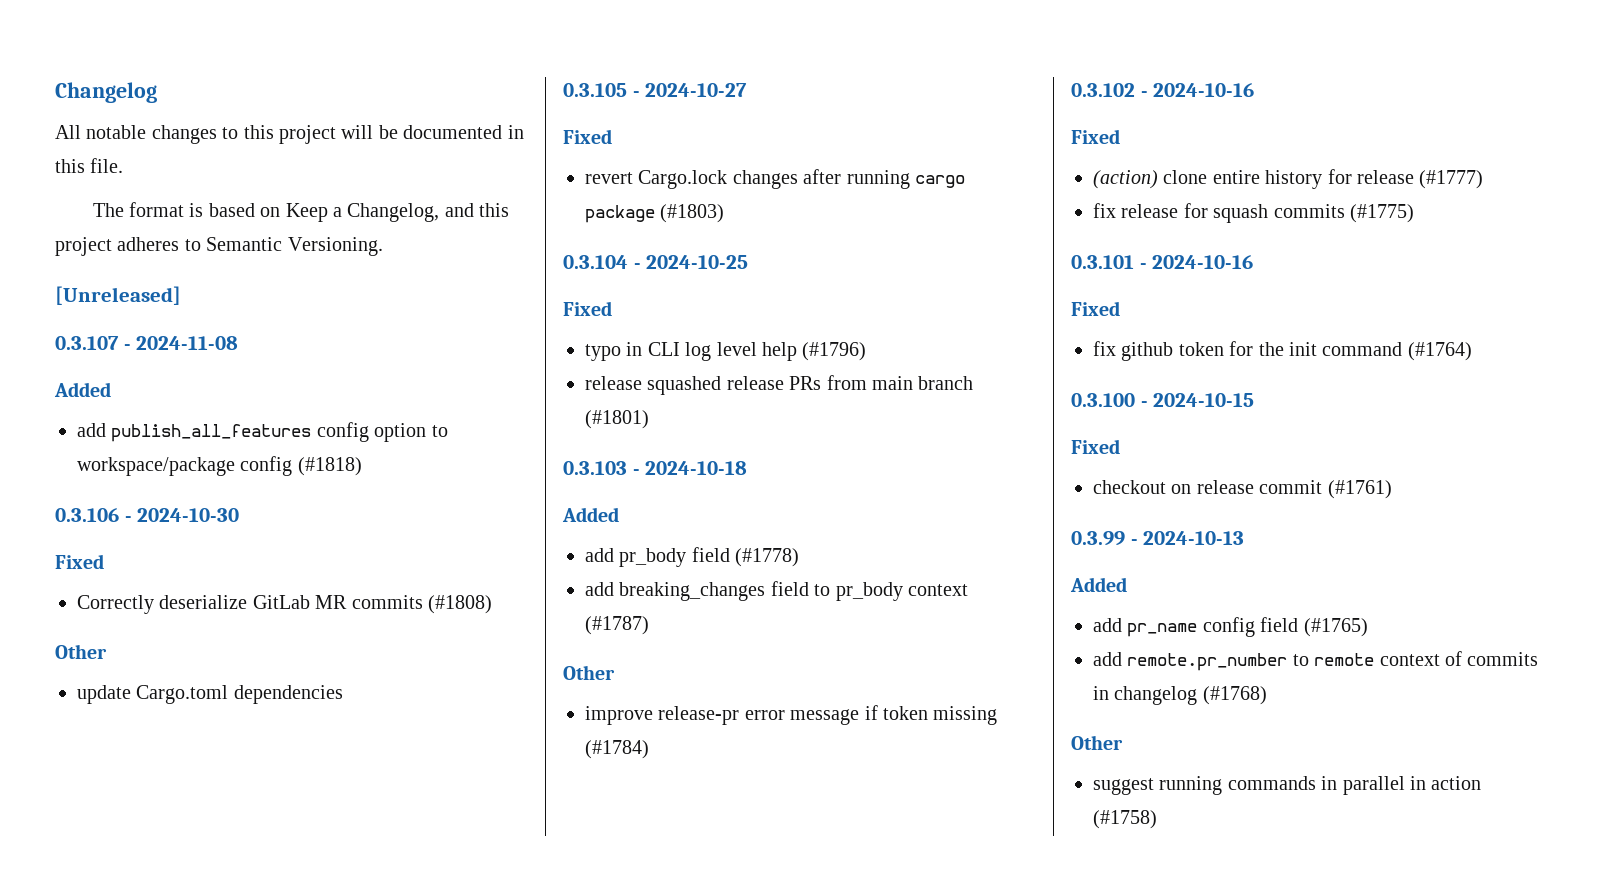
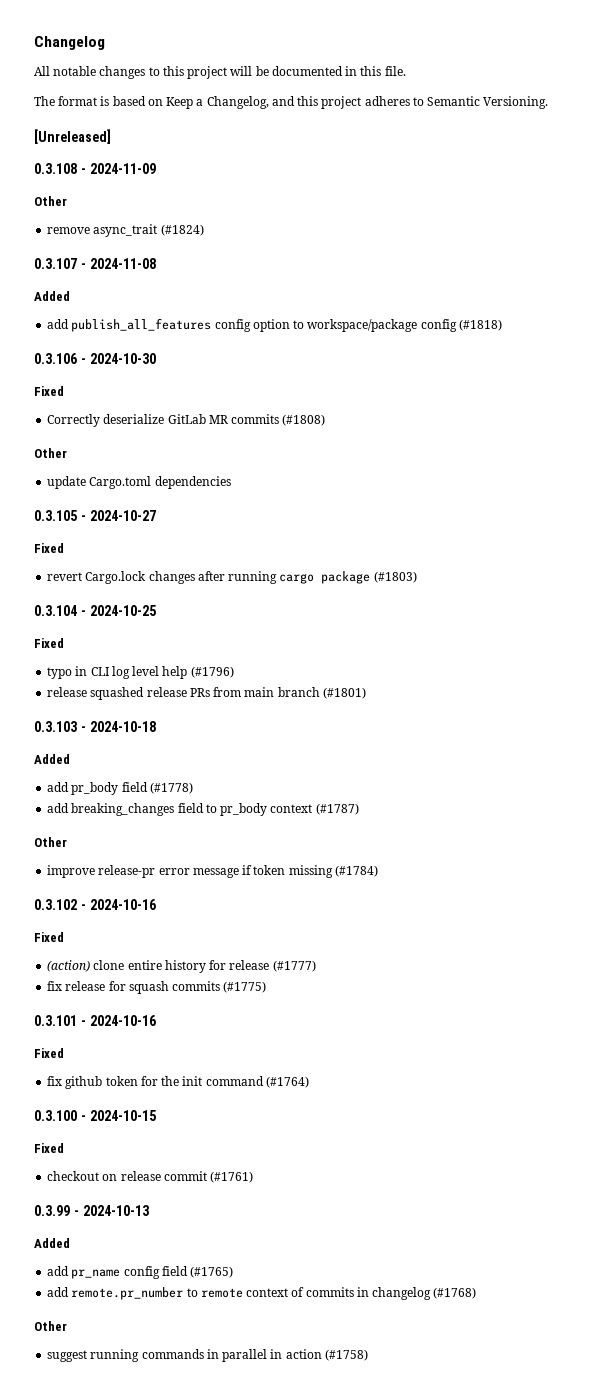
(181, 295) none -> [34,163,156,174] [34,196,67,206] [47,224,204,237] // 0.3.108 - 2024-11-09 // Other // remove async_trait (#1824)

